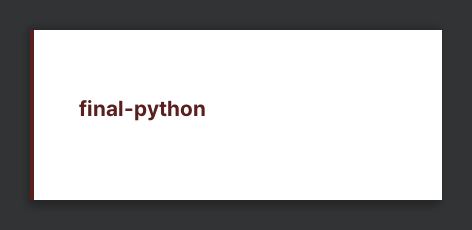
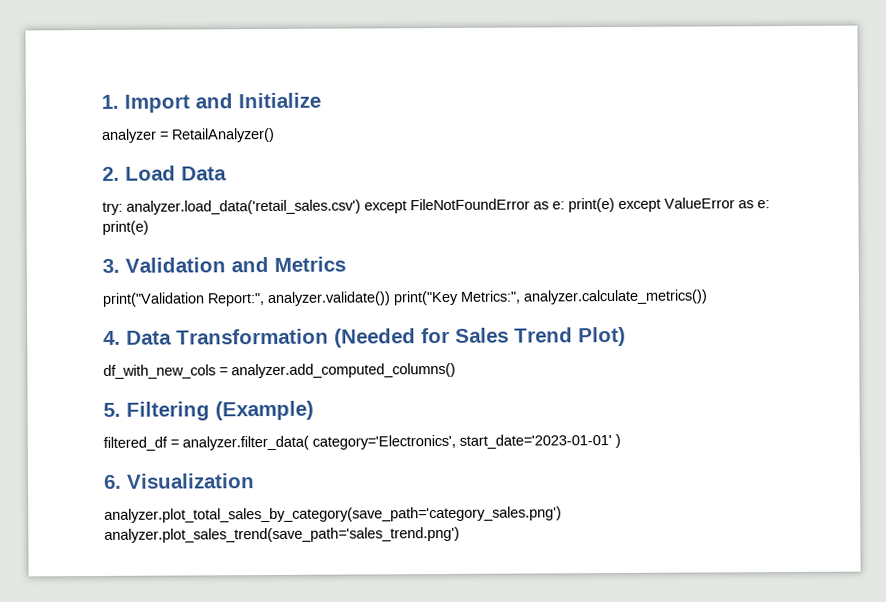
[79,99,206,121] final-python -> [101,92,321,113] [102,127,275,143] [102,165,227,181] [102,197,770,215] [102,220,149,235] [102,256,346,273] [102,289,708,307] [103,326,626,348] [103,362,456,379] [103,400,314,421] [103,433,621,451] [103,473,255,489] [104,506,562,523] [104,526,460,543] 1. Import and Initialize // analyzer = RetailAnalyzer() // 2. Load Data // try: analyzer.load_data('retail_sales.csv') except FileNotFoundError as e: print(e) except ValueError as e: print(e) // 3. Validation and Metrics // print("Validation Report:", analyzer.validate()) print("Key Metrics:", analyzer.calculate_metrics()) // 4. Data Transformation (Needed for Sales Trend Plot) // df_with_new_cols = analyzer.add_computed_columns() // 5. Filtering (Example) // filtered_df = analyzer.filter_data( category='Electronics', start_date='2023-01-01' ) // 6. Visualization // analyzer.plot_total_sales_by_category(save_path='category_sales.png') analyzer.plot_sales_trend(save_path='sales_trend.png')

